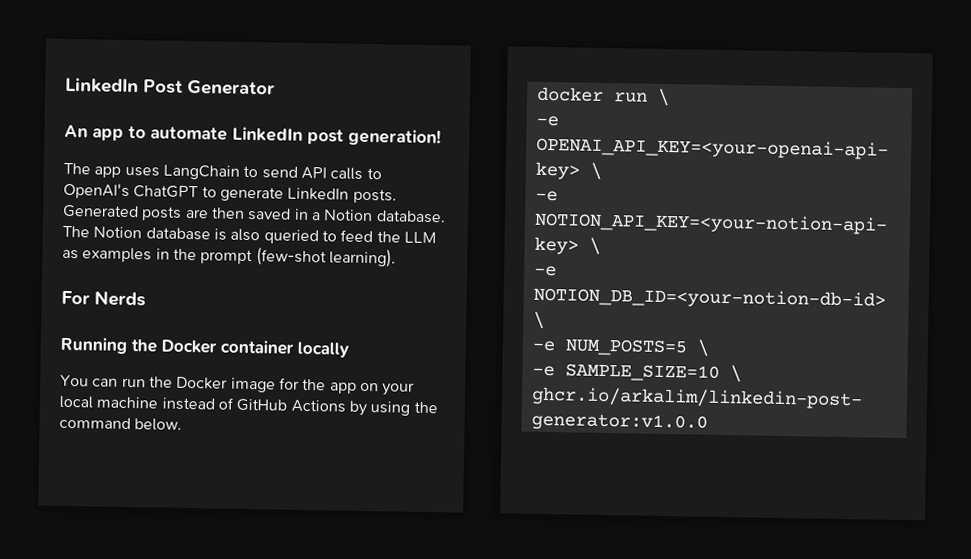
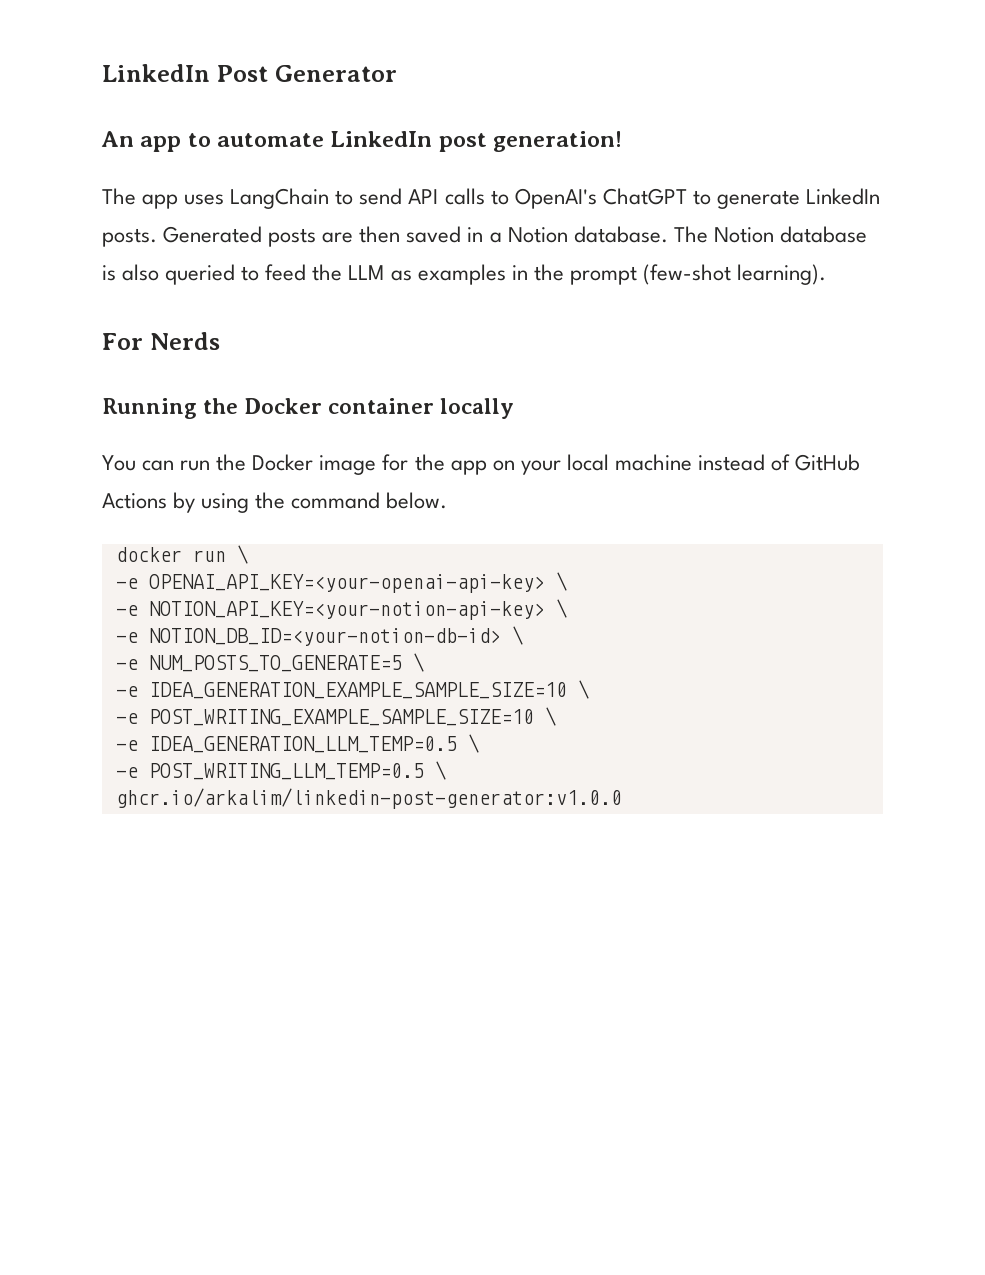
[564,338,710,357] [531,363,720,382] NUM_POSTS=5 \ // -e SAMPLE_SIZE=10 -> [148,653,424,672] [115,680,589,699] [115,707,556,726] [115,734,479,753] [115,763,424,780] NUM_POSTS_TO_GENERATE=5 \ // -e IDEA_GENERATION_EXAMPLE_SAMPLE_SIZE=10 \ // -e POST_WRITING_EXAMPLE_SAMPLE_SIZE=10 \ // -e IDEA_GENERATION_LLM_TEMP=0.5 \ // -e POST_WRITING_LLM_TEMP=0.5

